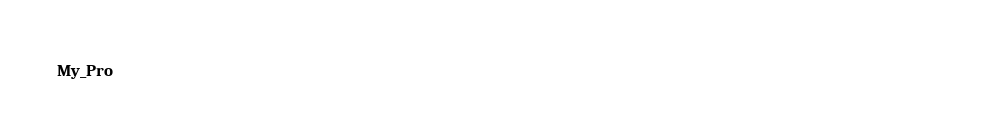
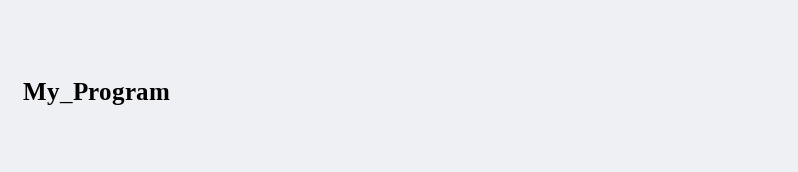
[57,65,113,79] My_Pro -> [23,83,170,105] My_Program

